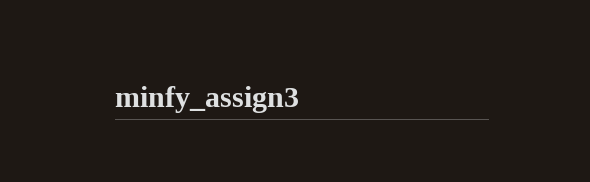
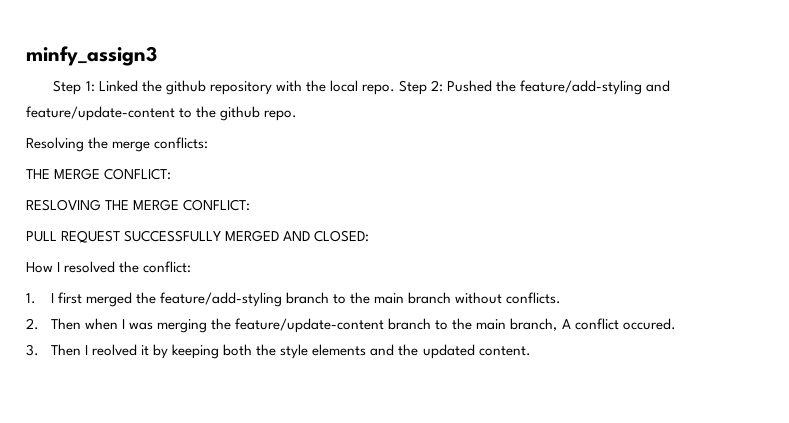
(299, 99) none -> [53,80,671,95] [26,106,298,121] [26,137,209,152] [26,168,172,180] [26,199,251,211] [26,230,370,243] [26,261,192,273] [26,292,562,307] [26,318,676,333] [26,344,531,359] // Step 1: Linked the github repository with the local repo. Step 2: Pushed the feature/add-styling and feature/update-content to the github repo. // Resolving the merge conflicts: // THE MERGE CONFLICT: // RESLOVING THE MERGE CONFLICT: // PULL REQUEST SUCCESSFULLY MERGED AND CLOSED: // How I resolved the conflict: // 1. I first merged the feature/add-styling branch to the main branch without conflicts. // 2. Then when I was merging the feature/update-content branch to the main branch, A conflict occured. // 3. Then I reolved it by keeping both the style elements and the updated content.

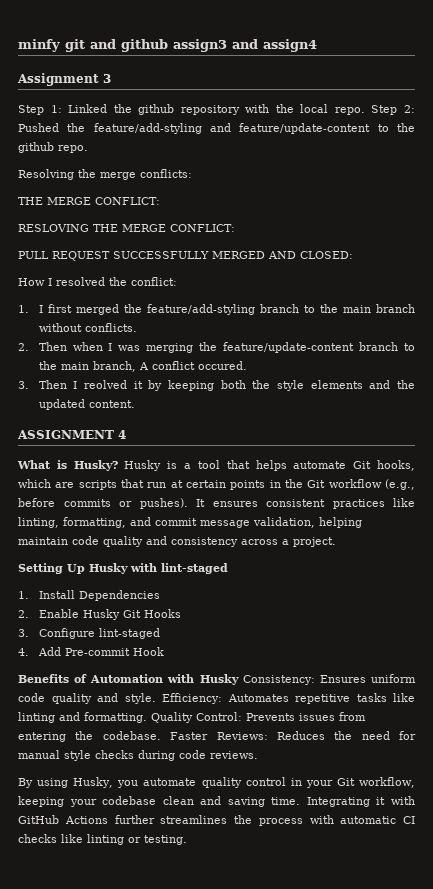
[26,46,157,66] minfy_assign3 -> [18,39,317,52] [17,73,111,86] minfy git and github assign3 and assign4 // Assignment 3
(531, 351) none -> [17,430,126,439] [17,460,415,471] [18,479,415,490] [18,498,415,509] [18,517,362,528] [18,536,336,547] [18,563,228,574] [18,590,160,601] [18,609,181,620] [18,628,160,639] [18,647,164,656] [18,674,416,685] [18,693,415,704] [18,712,366,723] [18,731,416,742] [18,750,258,761] [18,777,416,788] [18,796,415,807] [18,815,415,826] [18,834,187,845] // ASSIGNMENT 4 // What is Husky? Husky is a tool that helps automate Git hooks, which are scripts that run at certain points in the Git workflow (e.g., before commits or pushes). It ensures consistent practices like linting, formatting, and commit message validation, helping maintain code quality and consistency across a project. // Setting Up Husky with lint-staged // 1. Install Dependencies // 2. Enable Husky Git Hooks // 3. Configure lint-staged // 4. Add Pre-commit Hook // Benefits of Automation with Husky Consistency: Ensures uniform code quality and style. Efficiency: Automates repetitive tasks like linting and formatting. Quality Control: Prevents issues from entering the codebase. Faster Reviews: Reduces the need for manual style checks during code reviews. // By using Husky, you automate quality control in your Git workflow, keeping your codebase clean and saving time. Integrating it with GitHub Actions further streamlines the process with automatic CI checks like linting or testing.

